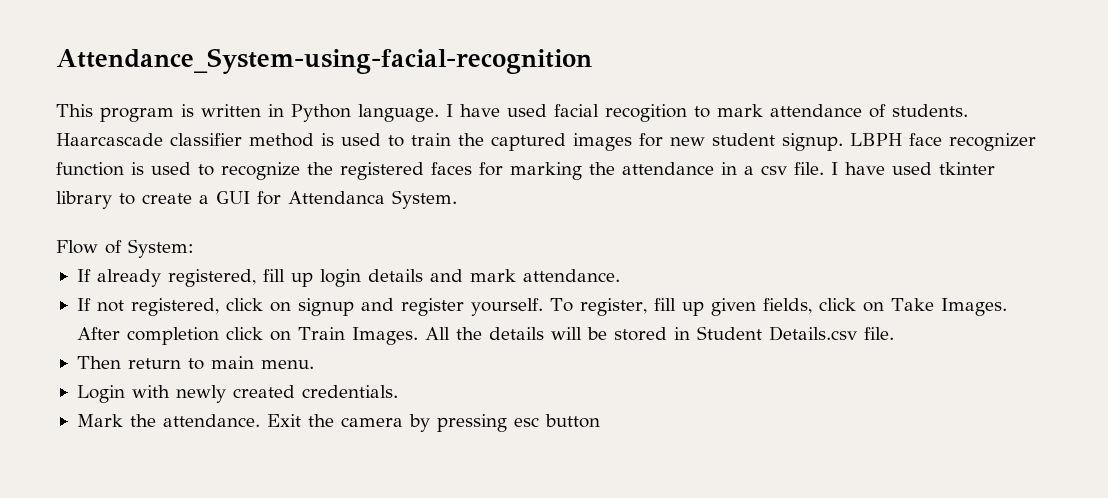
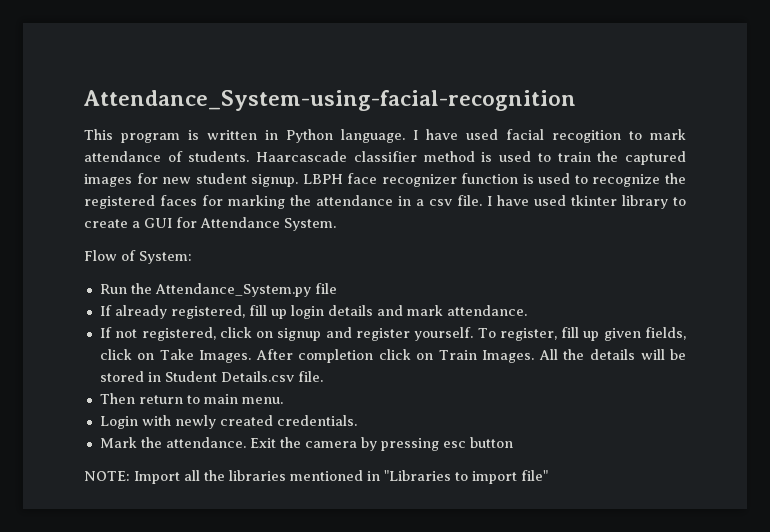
[288,191,385,204] Attendanca -> [200,217,280,228] Attendance
(194, 248) none -> [99,283,337,297] // Run the Attendance_System.py file
(600, 421) none -> [84,470,548,484] // NOTE: Import all the libraries mentioned in "Libraries to import file"

